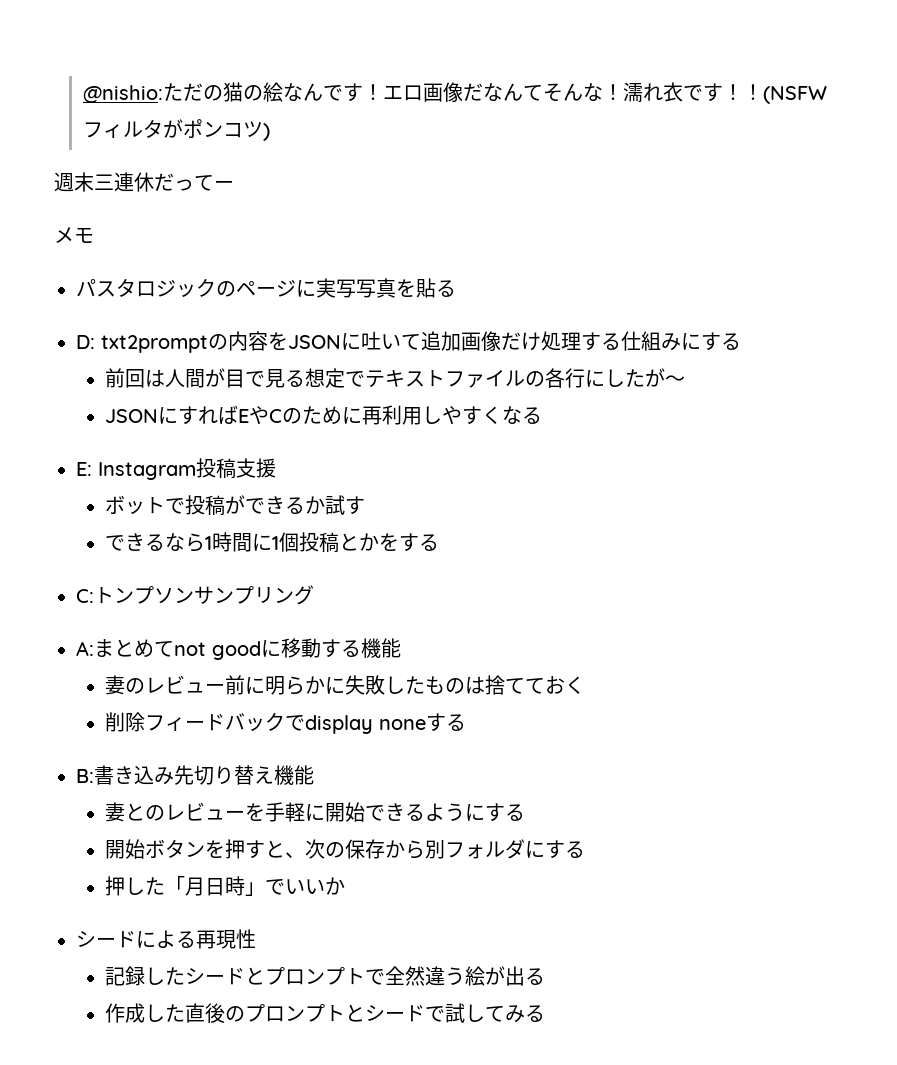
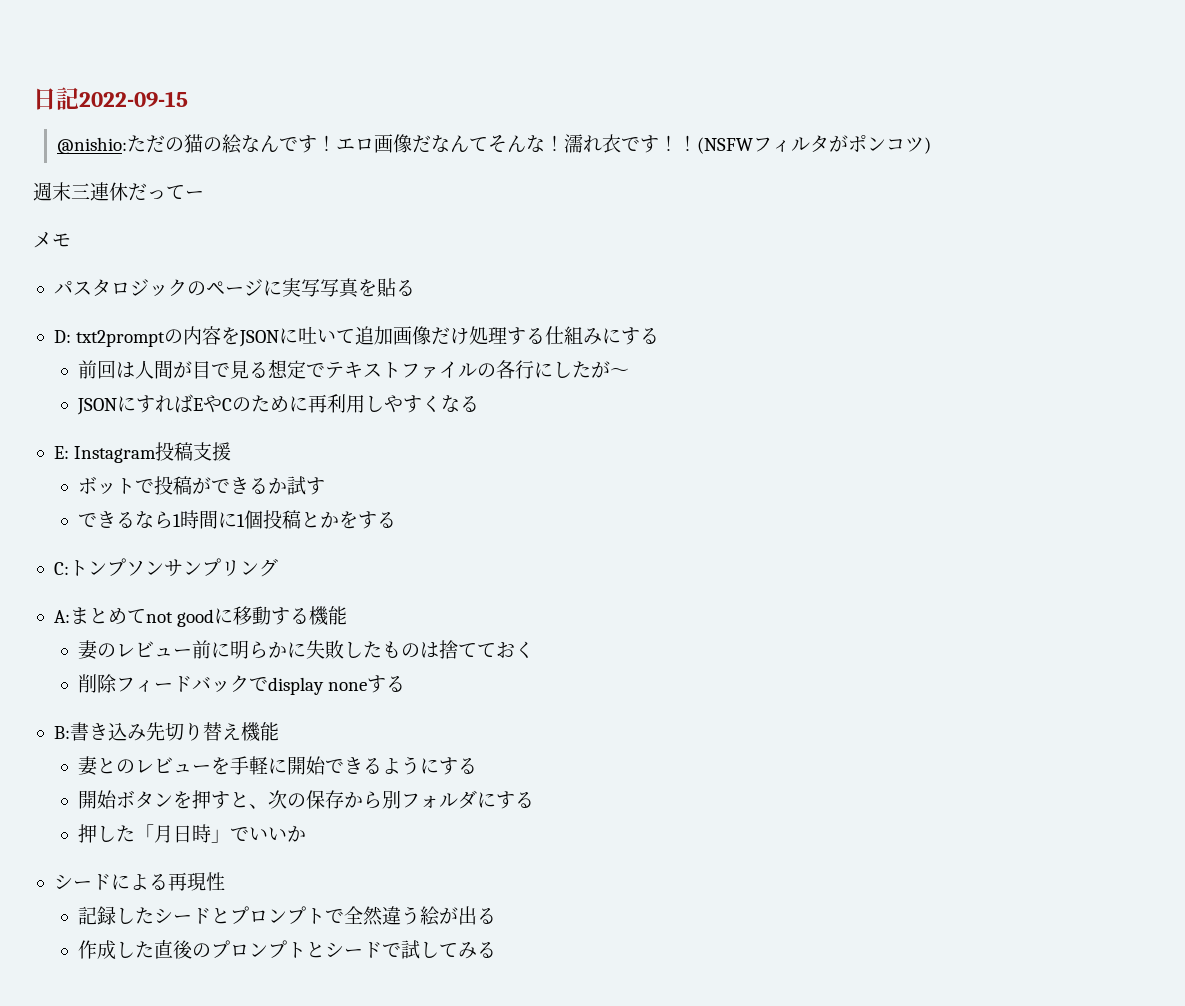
(83, 94) none -> [33,87,188,110] 日記2022-09-15 //

